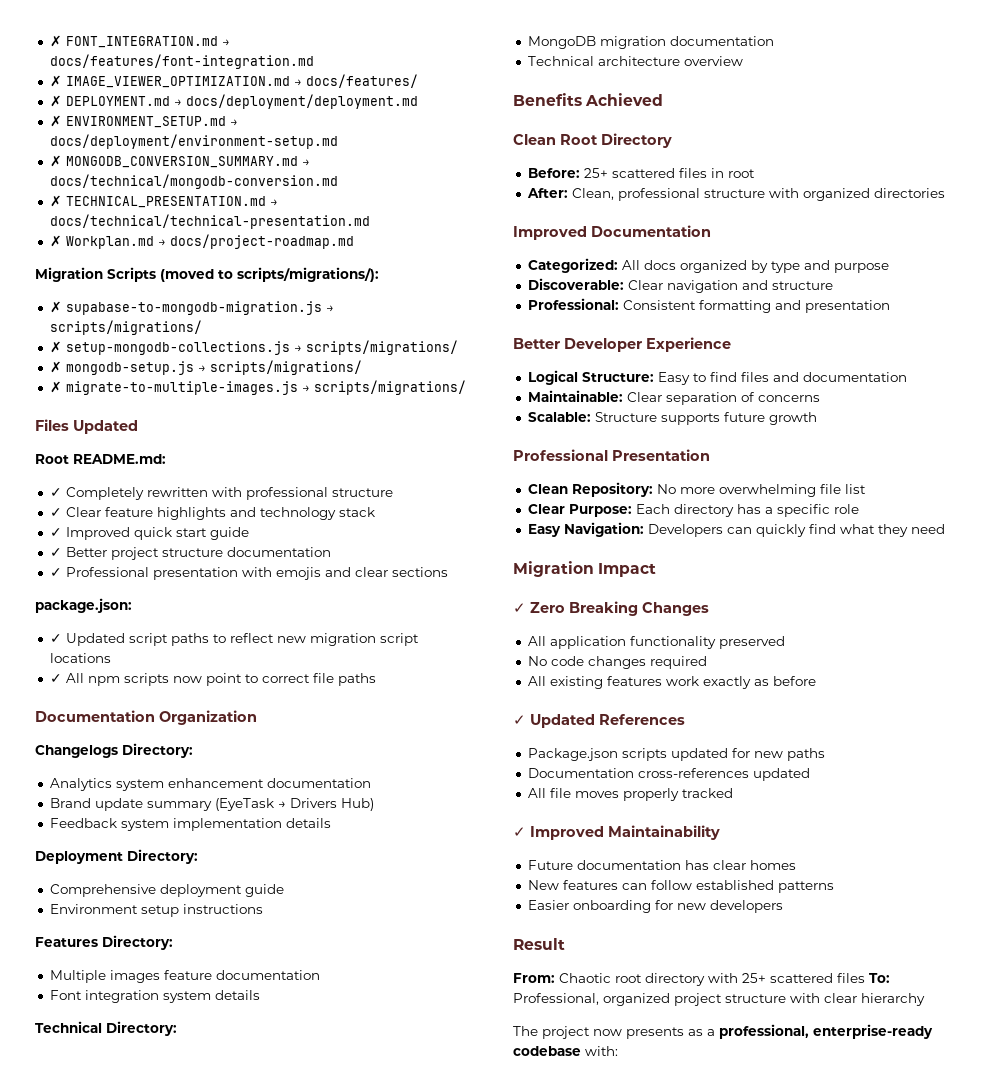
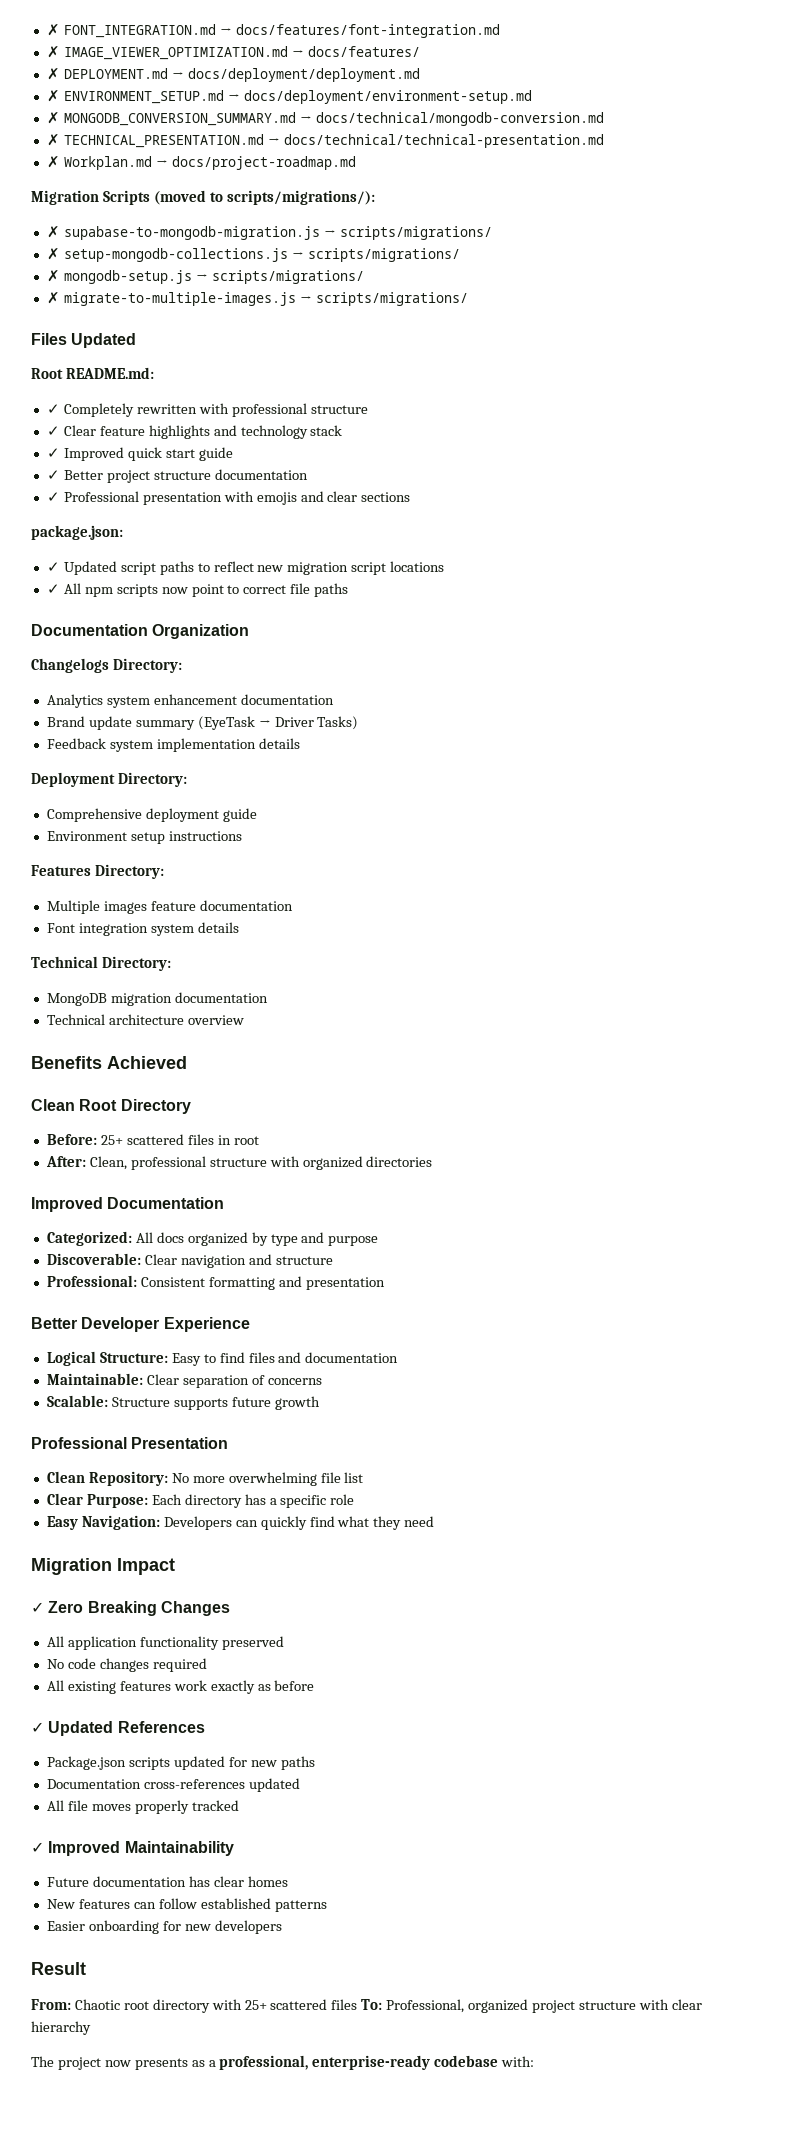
[289,798,374,811] Drivers Hub) -> [274,716,359,730] Driver Tasks)

